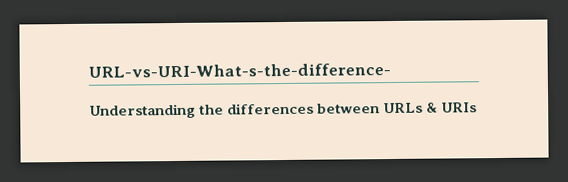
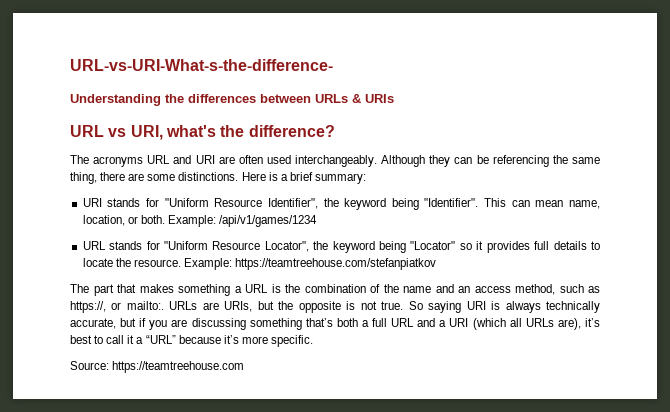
(478, 107) none -> [70,125,335,140] [70,155,600,167] [70,172,366,184] [82,198,600,210] [82,215,318,227] [82,241,601,253] [82,258,437,270] [70,284,600,296] [70,301,601,313] [70,318,600,330] [70,335,313,347] [70,361,245,373] // URL vs URI, what's the difference? // The acronyms URL and URI are often used interchangeably. Although they can be referencing the same thing, there are some distinctions. Here is a brief summary: // URI stands for "Uniform Resource Identifier", the keyword being "Identifier". This can mean name, location, or both. Example: /api/v1/games/1234 // URL stands for "Uniform Resource Locator", the keyword being "Locator" so it provides full details to locate the resource. Example: https://teamtreehouse.com/stefanpiatkov // The part that makes something a URL is the combination of the name and an access method, such as https://, or mailto:. URLs are URIs, but the opposite is not true. So saying URI is always technically accurate, but if you are discussing something that’s both a full URL and a URI (which all URLs are), it’s best to call it a “URL” because it’s more specific. // Source: https://teamtreehouse.com

